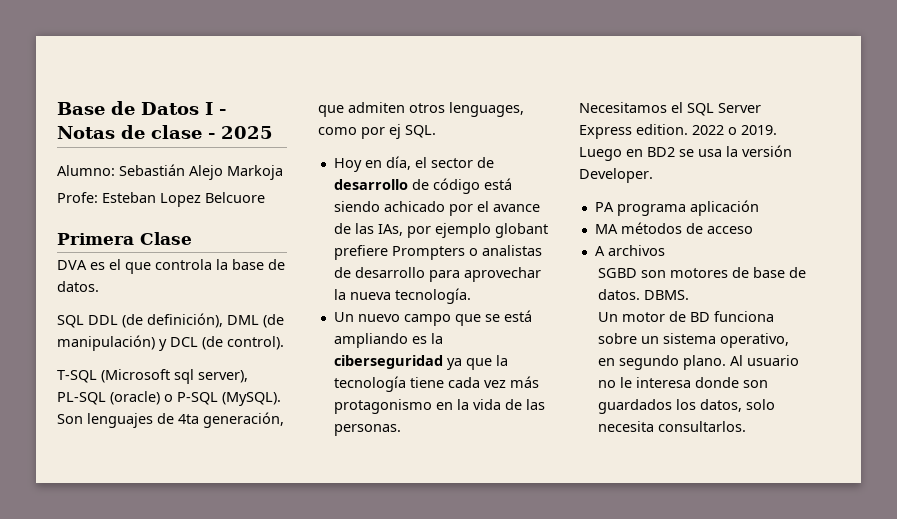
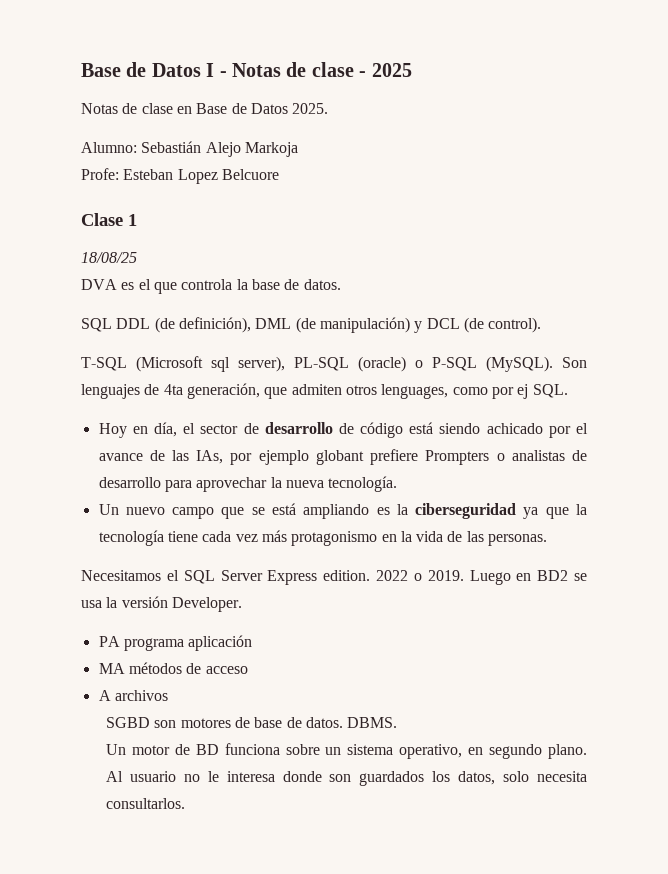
(273, 132) none -> [81,103,329,114] // Notas de clase en Base de Datos 2025.
[57,233,134,245] Primera -> (279, 174) none
(192, 238) none -> [128,214,137,226] [81,252,137,263] 1 // 18/08/25

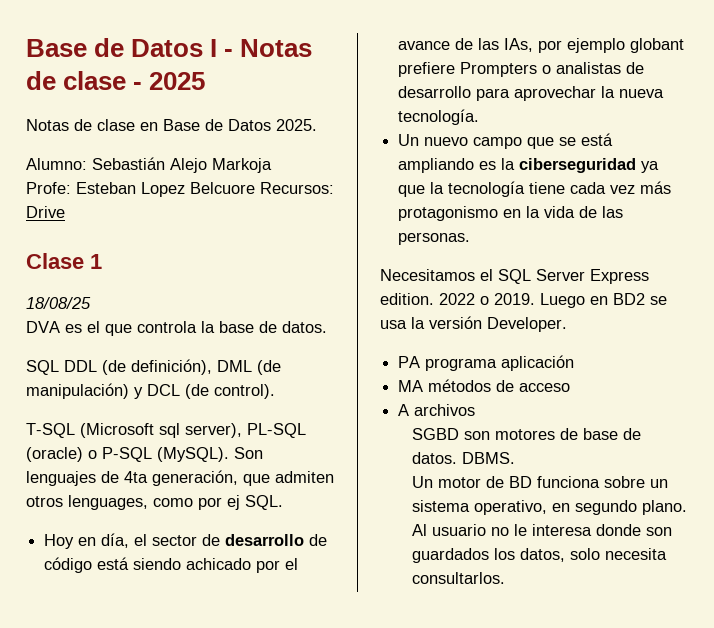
(279, 174) none -> [260,182,334,194] [26,206,65,218] Recursos: Drive

